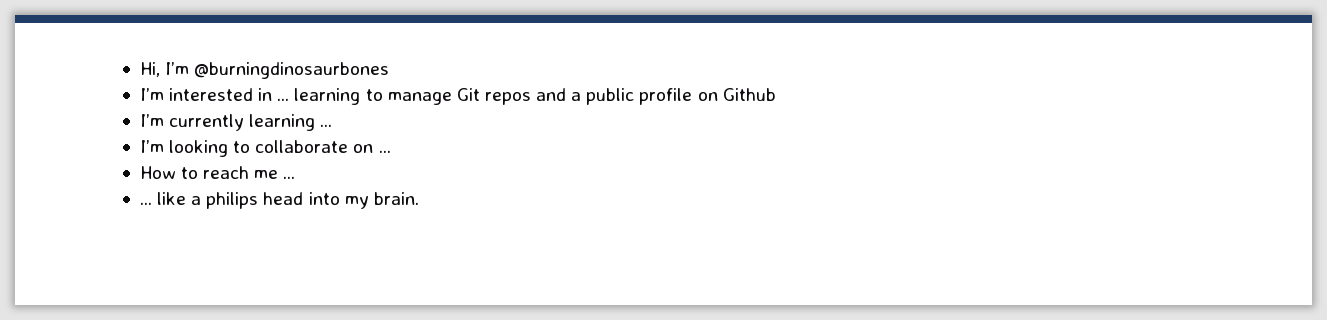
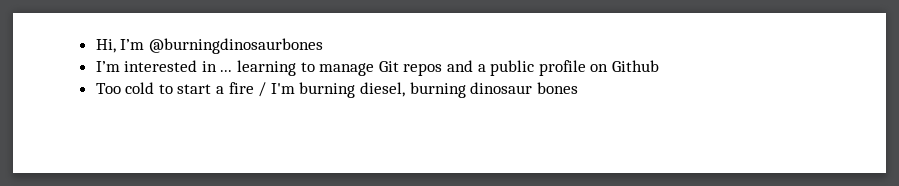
[139,114,333,131] [139,140,391,157] [139,166,296,179] [139,192,419,209] I’m currently learning ... // I’m looking to collaborate on ... // How to reach me ... // ... like a philips head into my brain. -> [95,82,578,98] Too cold to start a fire / I'm burning diesel, burning dinosaur bones

